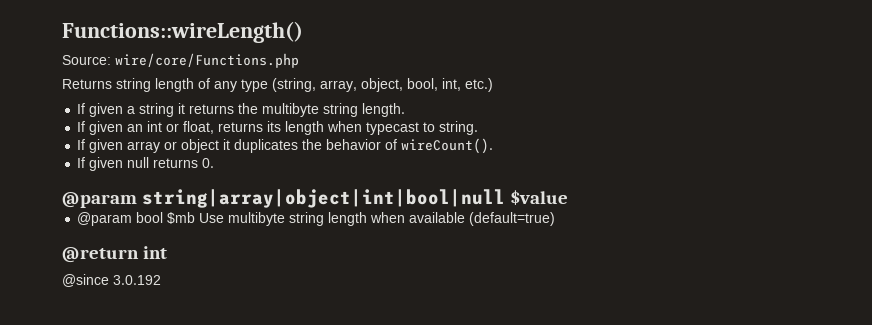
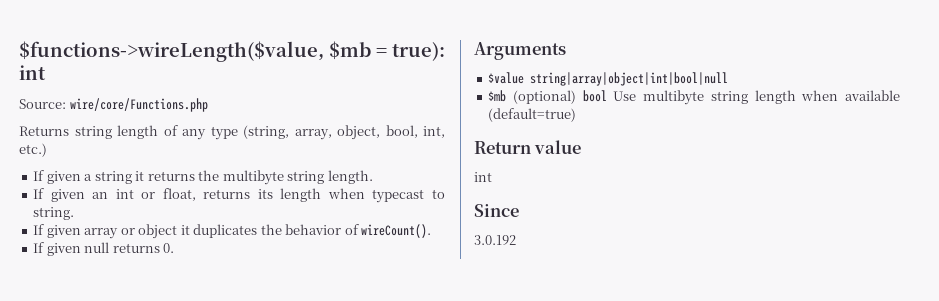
[62,21,303,43] Functions::wireLength() -> [19,41,445,62] [19,65,46,80] $functions->wireLength($value, $mb = true): int
[62,192,137,208] @param -> [474,42,566,60] [488,72,525,84] Arguments // $value
[510,190,569,205] [77,212,196,226] $value // @param bool $mb -> [488,90,607,104] // $mb (optional) bool
[62,246,168,263] [62,274,109,287] @return int // @since -> [474,140,582,154] [474,172,492,182] [474,204,519,217] Return value // int // Since //

